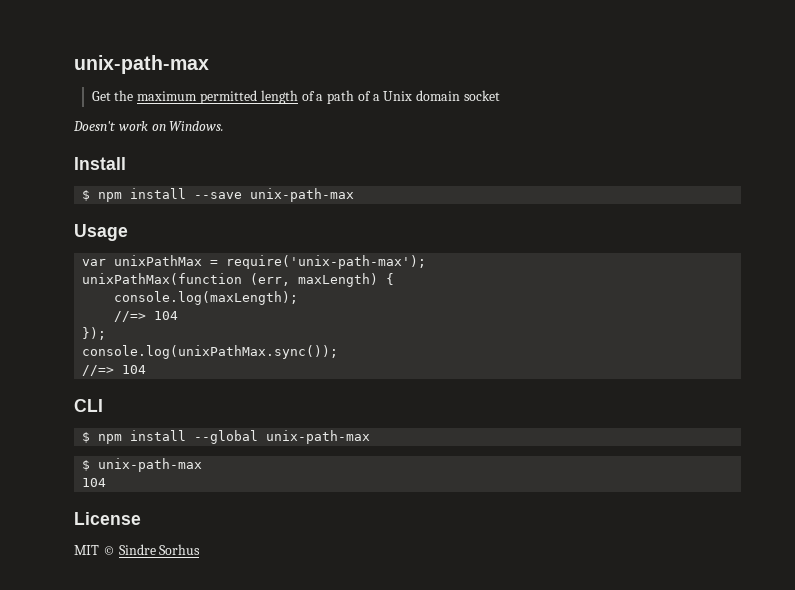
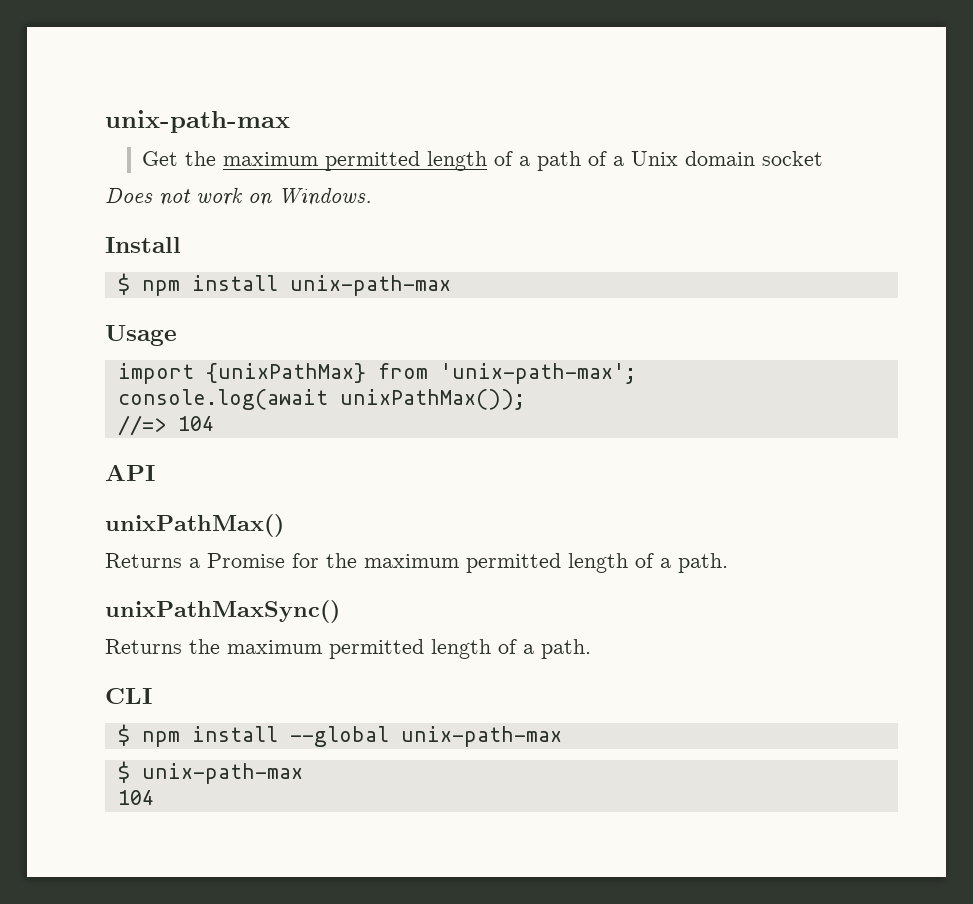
[73,121,116,131] Doesn't -> [105,188,191,206] Does not
[194,192,243,199] --save -> (278, 283) none
[82,255,427,269] [82,273,395,287] [114,291,299,305] [114,311,179,322] [82,327,107,340] [82,345,339,359] [82,365,147,376] var unixPathMax = require('unix-path-max'); // unixPathMax(function (err, maxLength) { // console.log(maxLength); // //=> 104 // }); // console.log(unixPathMax.sync()); // //=> 104 -> [117,363,636,384] [117,389,525,410] [117,415,214,436] [105,464,155,481] [105,514,284,537] [105,553,728,573] [105,600,340,623] [105,639,591,659] import {unixPathMax} from 'unix-path-max'; // console.log(await unixPathMax()); // //=> 104 // API // unixPathMax() // Returns a Promise for the maximum permitted length of a path. // unixPathMaxSync() // Returns the maximum permitted length of a path.
[74,512,141,525] [74,544,201,555] // License // MIT © Sindre Sorhus -> (154, 797) none

